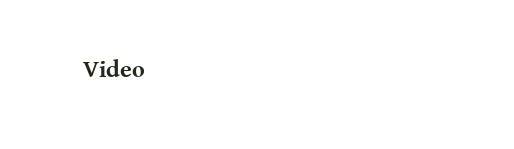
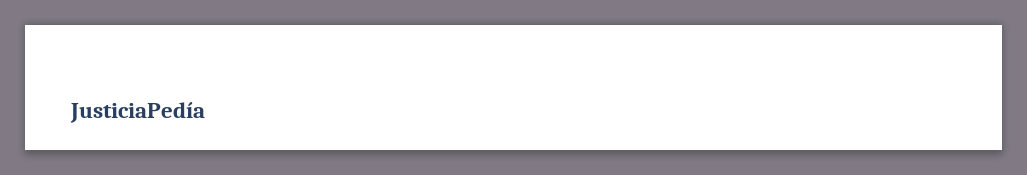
[83,59,145,77] Video -> [70,102,205,123] JusticiaPedía

